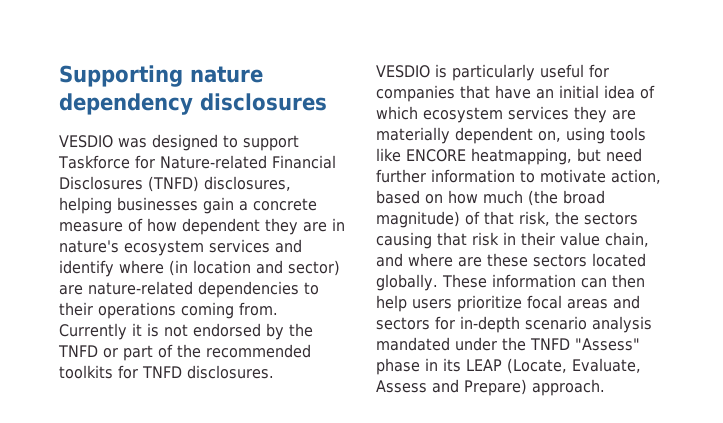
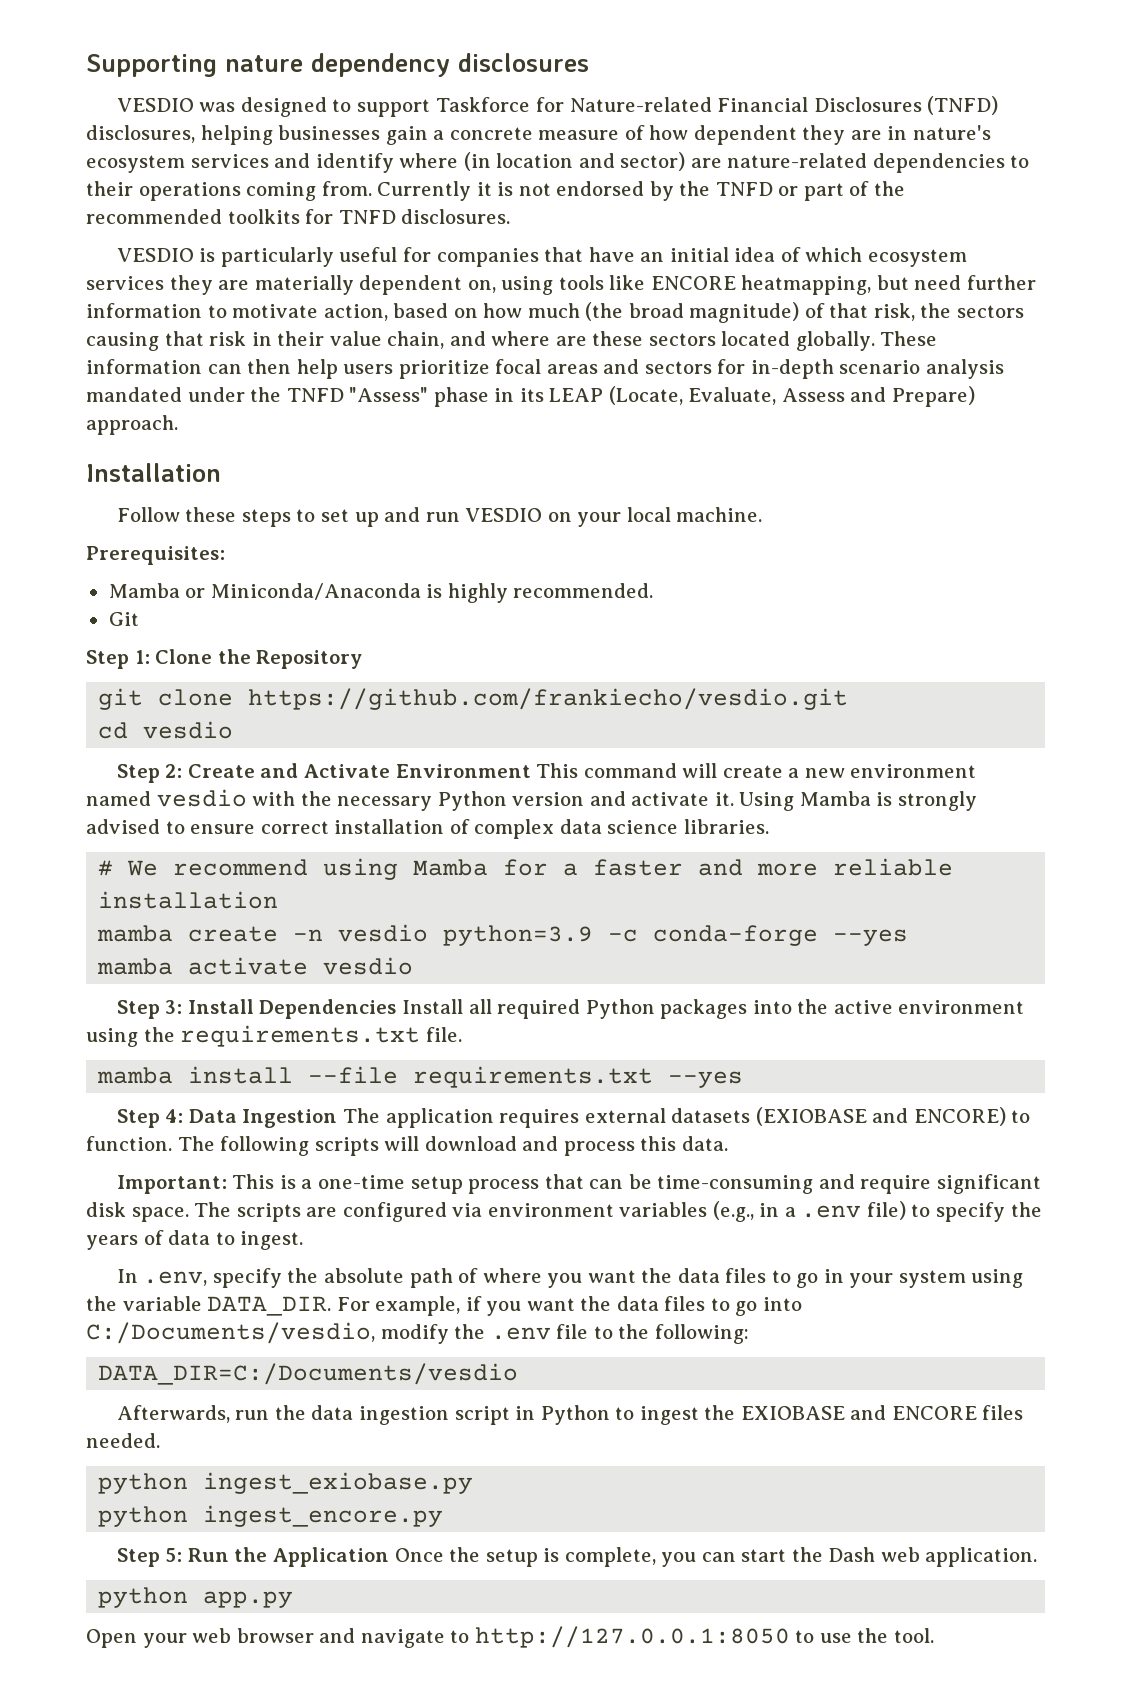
(605, 387) none -> [86,463,221,482] [116,507,763,527] [86,546,225,565] [108,583,654,603] [108,612,139,626] [86,649,363,669] [98,688,849,710] [98,721,234,739] [116,763,977,783] [86,789,977,811] [86,819,769,839] [98,858,954,880] [98,891,279,909] [97,924,909,946] [97,957,414,975] [116,999,1025,1019] [86,1025,462,1047] [97,1066,744,1088] [116,1107,1031,1128] [86,1136,728,1156] [116,1174,1041,1194] [86,1201,1042,1222] [86,1230,304,1250] [116,1268,1024,1288] [86,1296,802,1316] [86,1322,749,1344] [98,1363,519,1385] [116,1405,1024,1425] [86,1433,160,1448] [98,1472,474,1494] [98,1505,444,1527] [116,1547,1038,1567] [98,1587,294,1608] [86,1626,934,1648] // Installation // Follow these steps to set up and run VESDIO on your local machine. // Prerequisites: // Mamba or Miniconda/Anaconda is highly recommended. // Git // Step 1: Clone the Repository // git clone https://github.com/frankiecho/vesdio.git // cd vesdio // Step 2: Create and Activate Environment This command will create a new environment named vesdio with the necessary Python version and activate it. Using Mamba is strongly advised to ensure correct installation of complex data science libraries. // # We recommend using Mamba for a faster and more reliable installation // mamba create -n vesdio python=3.9 -c conda-forge --yes // mamba activate vesdio // Step 3: Install Dependencies Install all required Python packages into the active environment using the requirements.txt file. // mamba install --file requirements.txt --yes // Step 4: Data Ingestion The application requires external datasets (EXIOBASE and ENCORE) to function. The following scripts will download and process this data. // Important: This is a one-time setup process that can be time-consuming and require significant disk space. The scripts are configured via environment variables (e.g., in a .env file) to specify the years of data to ingest. // In .env, specify the absolute path of where you want the data files to go in your system using the variable DATA_DIR. For example, if you want the data files to go into C:/Documents/vesdio, modify the .env file to the following: // DATA_DIR=C:/Documents/vesdio // Afterwards, run the data ingestion script in Python to ingest the EXIOBASE and ENCORE files needed. // python ingest_exiobase.py // python ingest_encore.py // Step 5: Run the Application Once the setup is complete, you can start the Dash web application. // python app.py // Open your web browser and navigate to http://127.0.0.1:8050 to use the tool.

